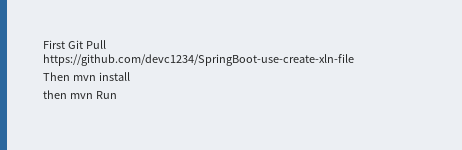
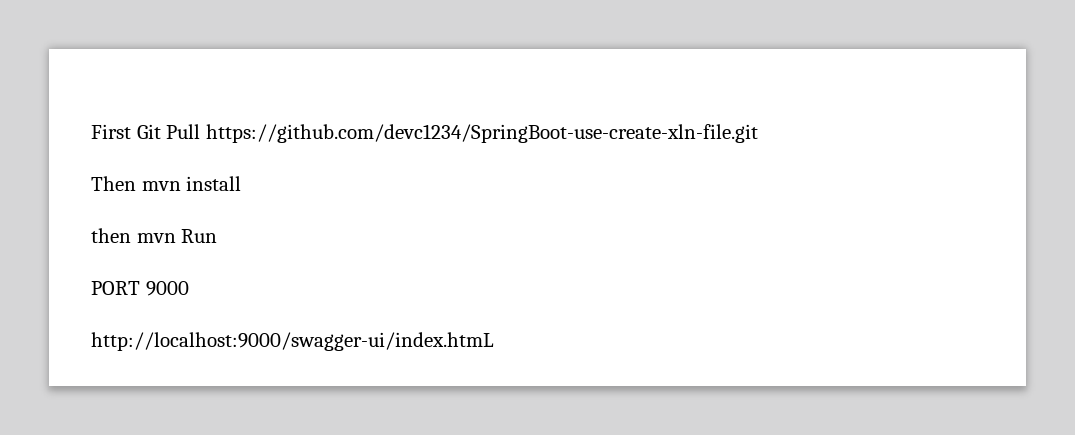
[43,54,354,66] https://github.com/devc1234/SpringBoot-use-create-xln-file -> [205,124,758,143] https://github.com/devc1234/SpringBoot-use-create-xln-file.git
(117, 95) none -> [91,281,189,296] [91,332,494,351] // PORT 9000 // http://localhost:9000/swagger-ui/index.htmL

